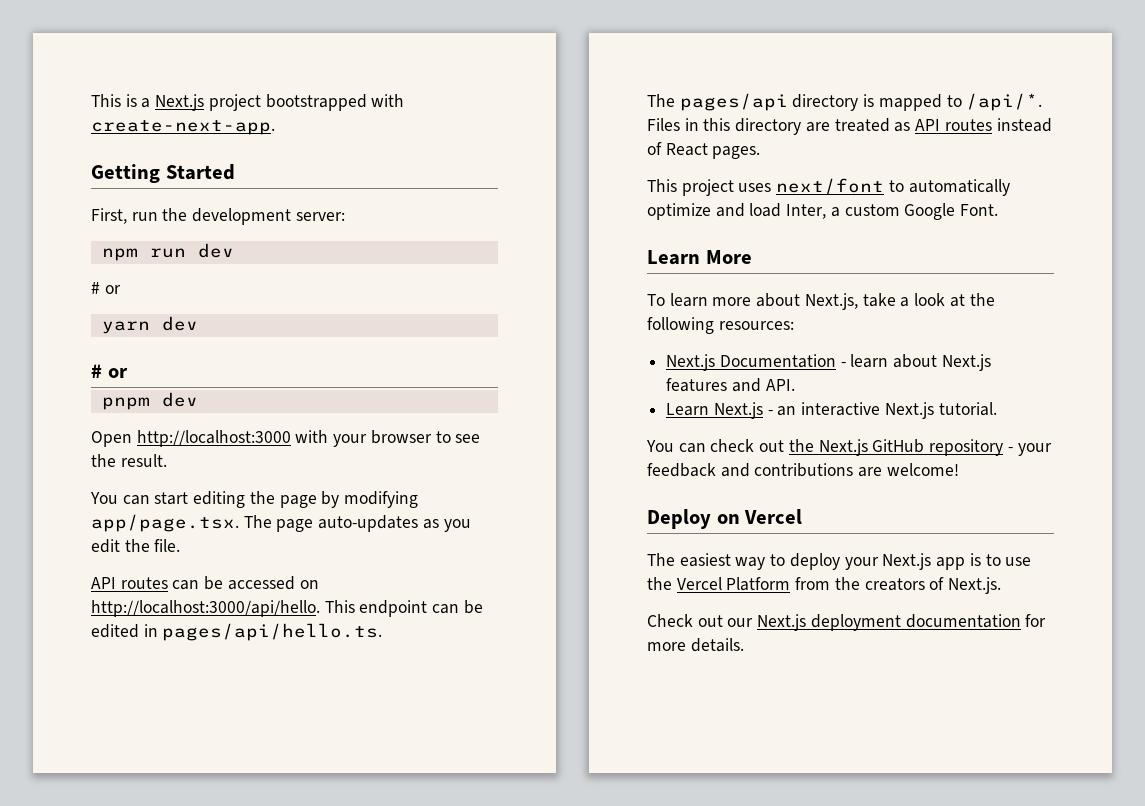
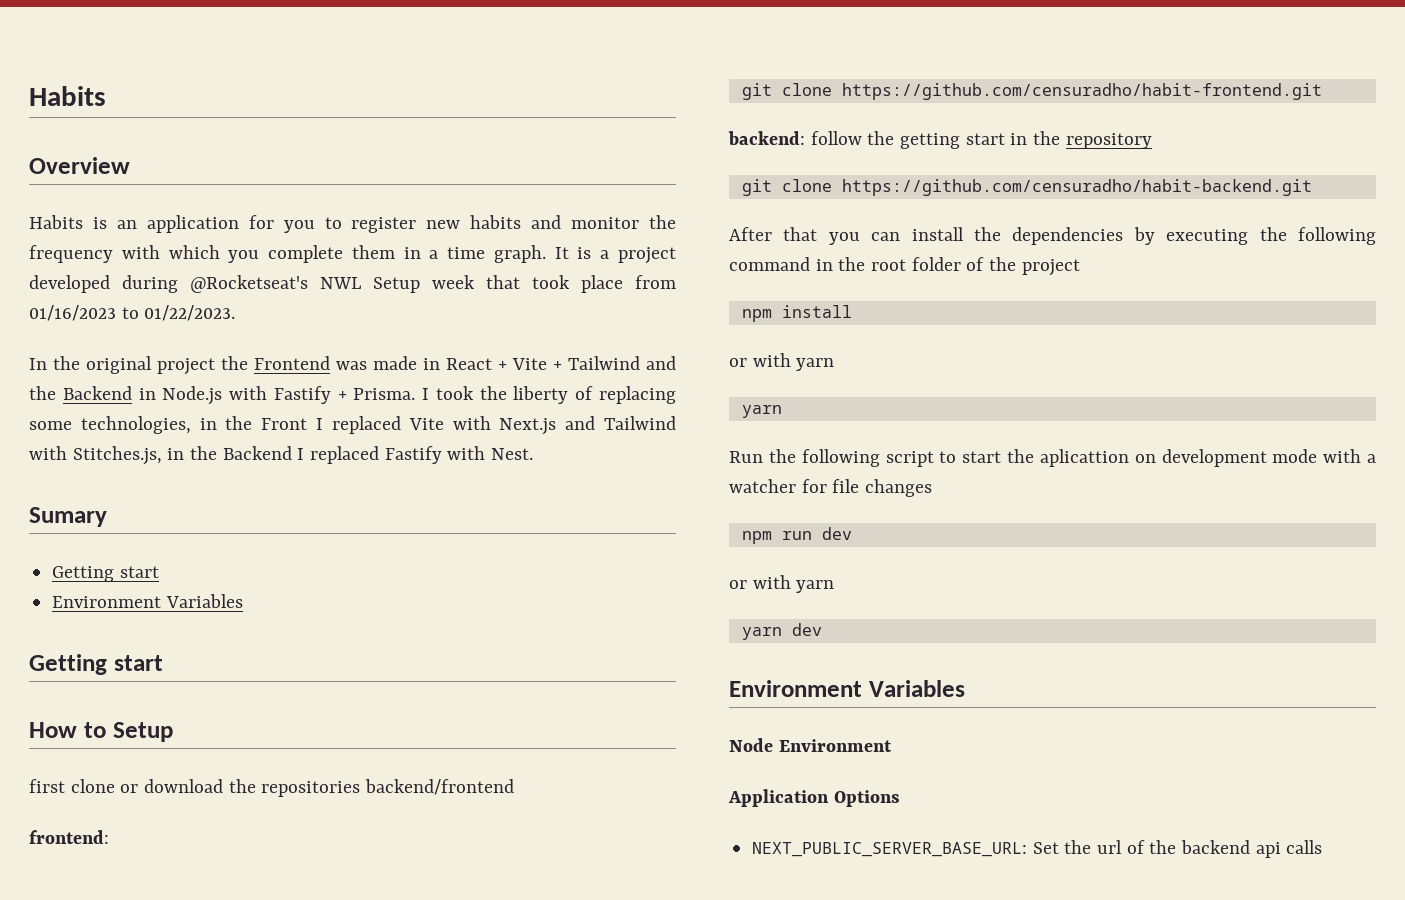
[91,94,405,111] [91,120,275,135] [91,164,235,183] [91,208,345,225] This is a Next.js project bootstrapped with create-next-app. // Getting Started // First, run the development server: -> [29,86,106,106] [29,157,130,174] [29,215,676,233] [29,245,676,264] [29,275,676,293] [29,305,236,321] [29,356,676,375] [29,386,676,405] [29,416,676,435] [29,446,534,465] [29,507,107,527] [52,566,159,582] [52,594,243,608] [29,654,163,675] [29,722,173,742] [29,779,515,797] [29,830,109,844] [741,83,1322,100] [728,131,1152,149] [741,179,1312,196] [729,227,1376,245] [729,257,1080,276] [741,305,852,322] [729,353,835,371] [741,405,782,418] [729,449,1376,467] [729,479,933,497] Habits // Overview // Habits is an application for you to register new habits and monitor the frequency with which you complete them in a time graph. It is a project developed during @Rocketseat's NWL Setup week that took place from 01/16/2023 to 01/22/2023. // In the original project the Frontend was made in React + Vite + Tailwind and the Backend in Node.js with Fastify + Prisma. I took the liberty of replacing some technologies, in the Front I replaced Vite with Next.js and Tailwind with Stitches.js, in the Backend I replaced Fastify with Nest. // Sumary // Getting start // Environment Variables // Getting start // How to Setup // first clone or download the repositories backend/frontend // frontend: // git clone https://github.com/censuradho/habit-frontend.git // backend: follow the getting start in the repository // git clone https://github.com/censuradho/habit-backend.git // After that you can install the dependencies by executing the following command in the root folder of the project // npm install // or with yarn // yarn // Run the following script to start the aplicattion on development mode with a watcher for file changes
[91,282,121,294] # or -> [729,575,835,593] or with yarn
[91,364,128,378] [101,392,198,410] [91,430,481,447] [91,454,167,467] [90,491,419,508] [91,514,471,532] [91,539,181,553] [91,576,319,590] [91,600,483,617] [91,623,383,641] [647,93,1043,111] [647,118,1052,135] [647,142,761,159] [647,178,1010,196] [647,203,999,220] [647,250,752,265] [647,293,995,310] [647,317,794,334] [666,354,991,371] [666,378,795,392] [666,402,997,419] [646,439,1052,456] [647,463,959,477] [647,509,803,529] [647,553,1032,570] [647,577,1002,594] [647,614,1047,631] [647,638,744,652] # or // pnpm dev // Open http://localhost:3000 with your browser to see the result. // You can start editing the page by modifying app/page.tsx. The page auto-updates as you edit the file. // API routes can be accessed on http://localhost:3000/api/hello. This endpoint can be edited in pages/api/hello.ts. // The pages/api directory is mapped to /api/*. Files in this directory are treated as API routes instead of React pages. // This project uses next/font to automatically optimize and load Inter, a custom Google Font. // Learn More // To learn more about Next.js, take a look at the following resources: // Next.js Documentation - learn about Next.js features and API. // Learn Next.js - an interactive Next.js tutorial. // You can check out the Next.js GitHub repository - your feedback and contributions are welcome! // Deploy on Vercel // The easiest way to deploy your Next.js app is to use the Vercel Platform from the creators of Next.js. // Check out our Next.js deployment documentation for more details. -> [729,680,965,697] [729,738,892,752] [728,789,900,807] [752,840,1323,858] Environment Variables // Node Environment // Application Options // NEXT_PUBLIC_SERVER_BASE_URL: Set the url of the backend api calls

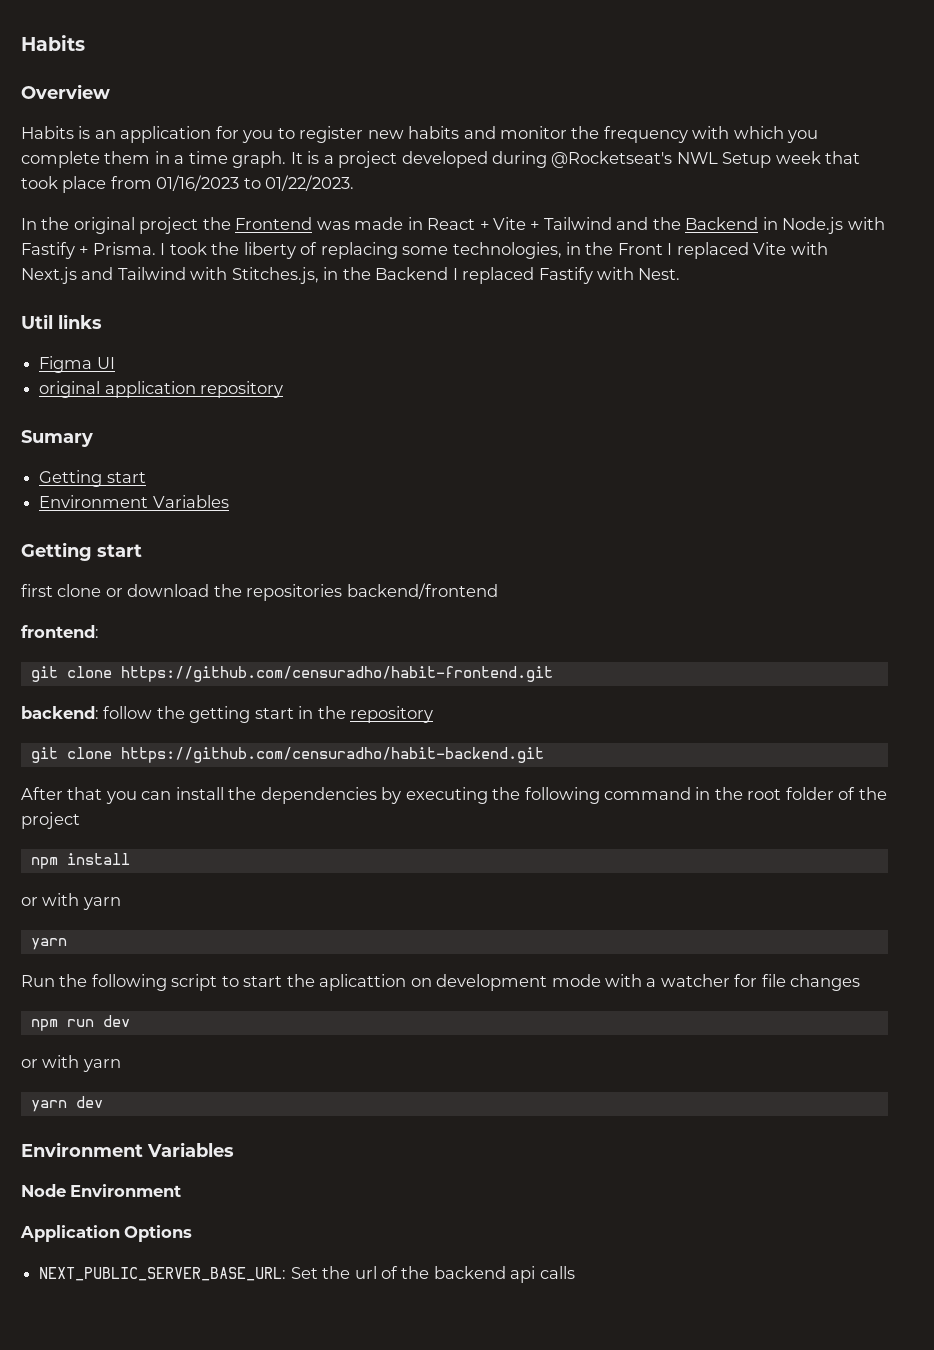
(534, 454) none -> [21,314,102,329] [39,356,115,373] [39,381,284,398] // Util links // Figma UI // original application repository
[29,722,173,742] // How to Setup -> (142, 550) none

